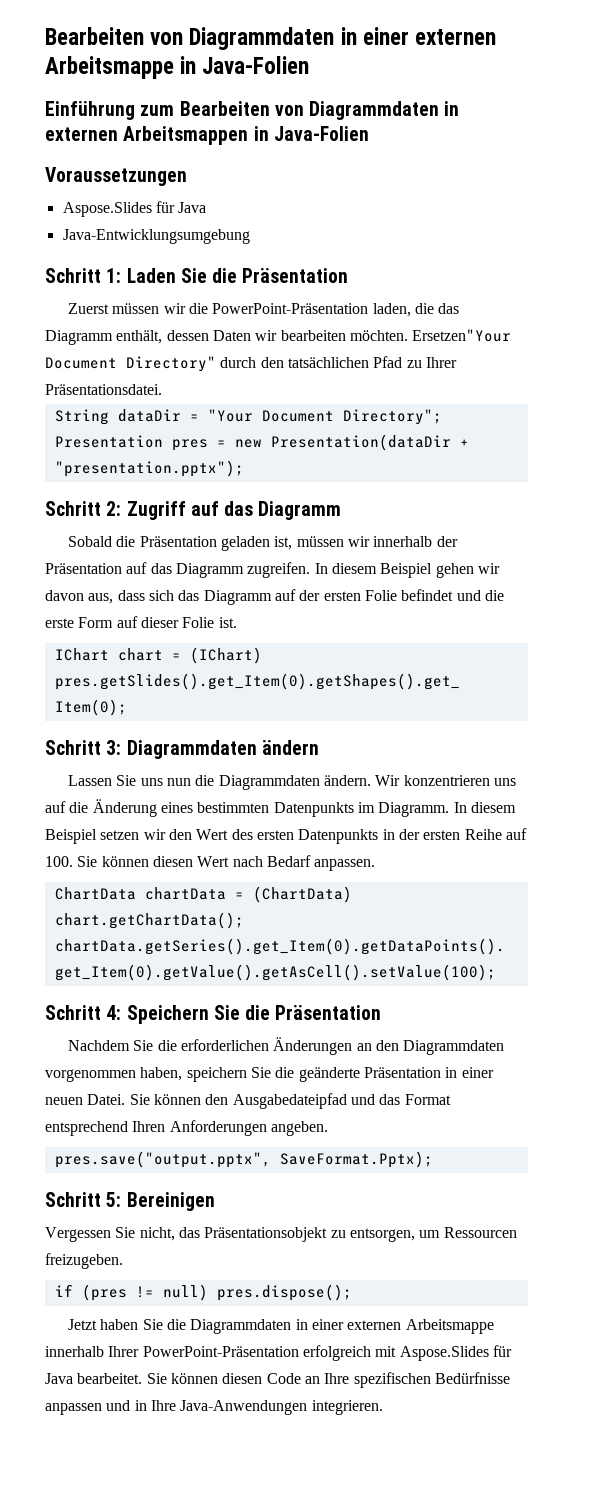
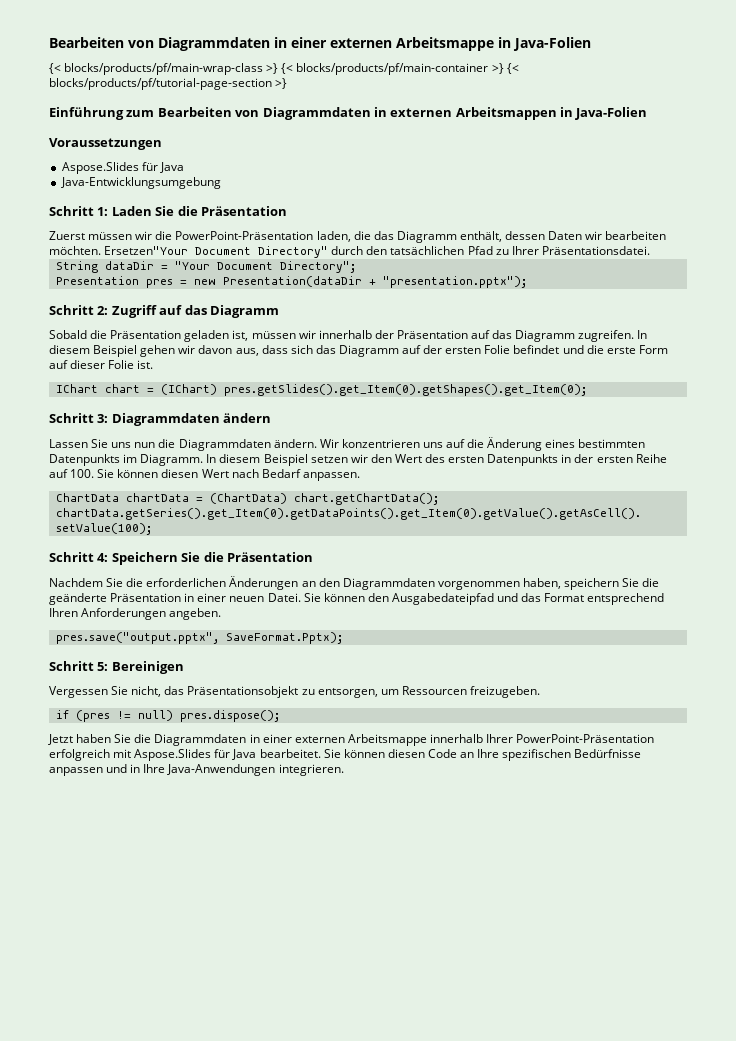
(310, 65) none -> [49,63,519,75] [49,78,288,90] // {< blocks/products/pf/main-wrap-class >} {< blocks/products/pf/main-container >} {< blocks/products/pf/tutorial-page-section >}

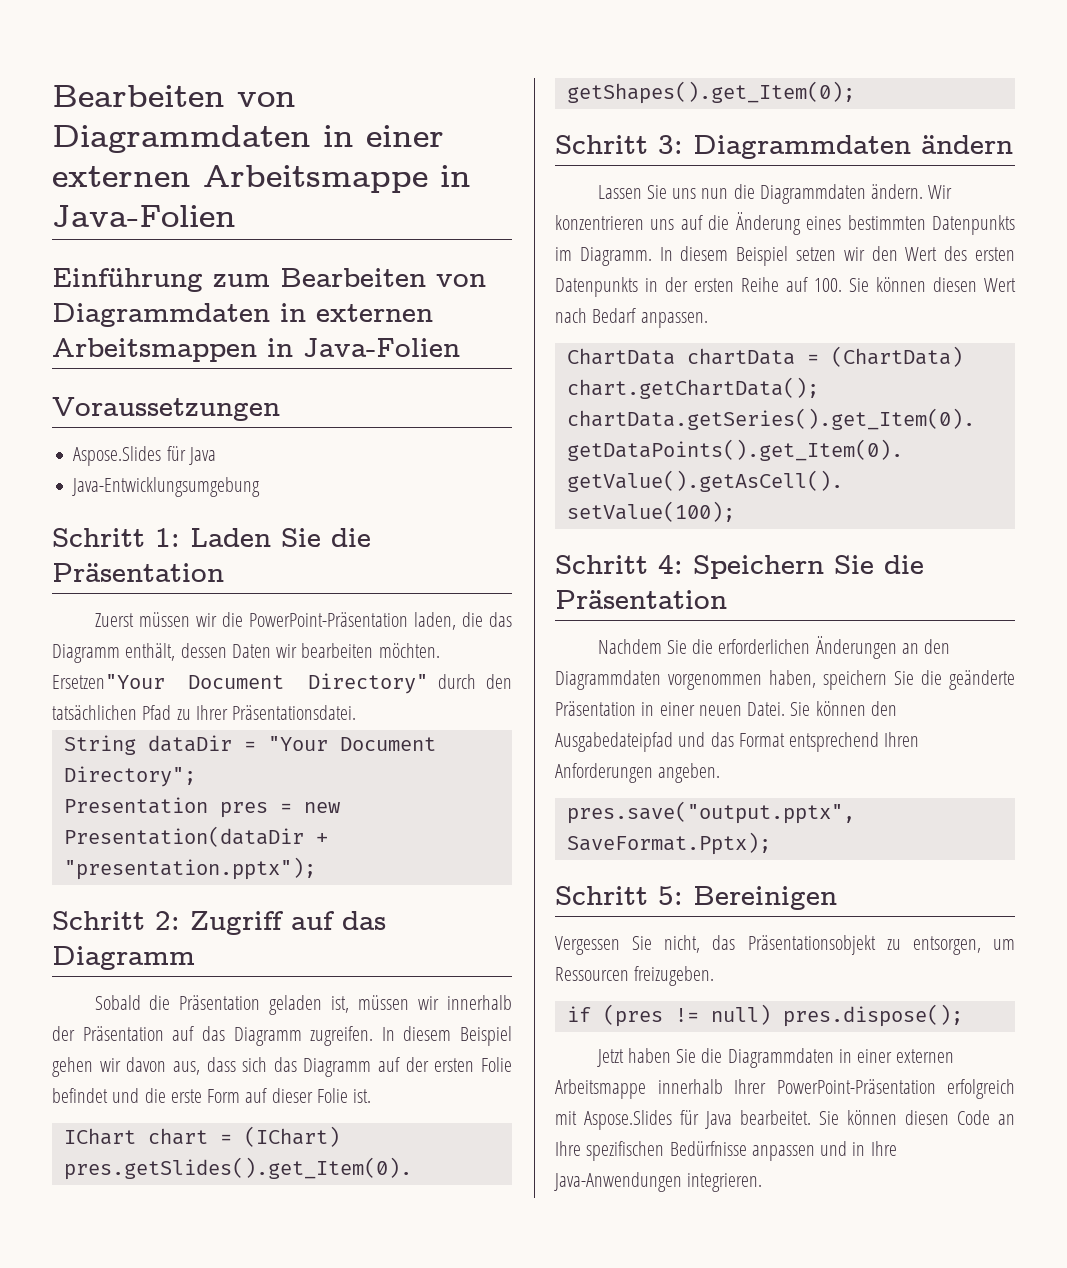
[49,63,519,75] [49,78,288,90] // {< blocks/products/pf/main-wrap-class >} {< blocks/products/pf/main-container >} {< blocks/products/pf/tutorial-page-section >} -> (236, 216) none

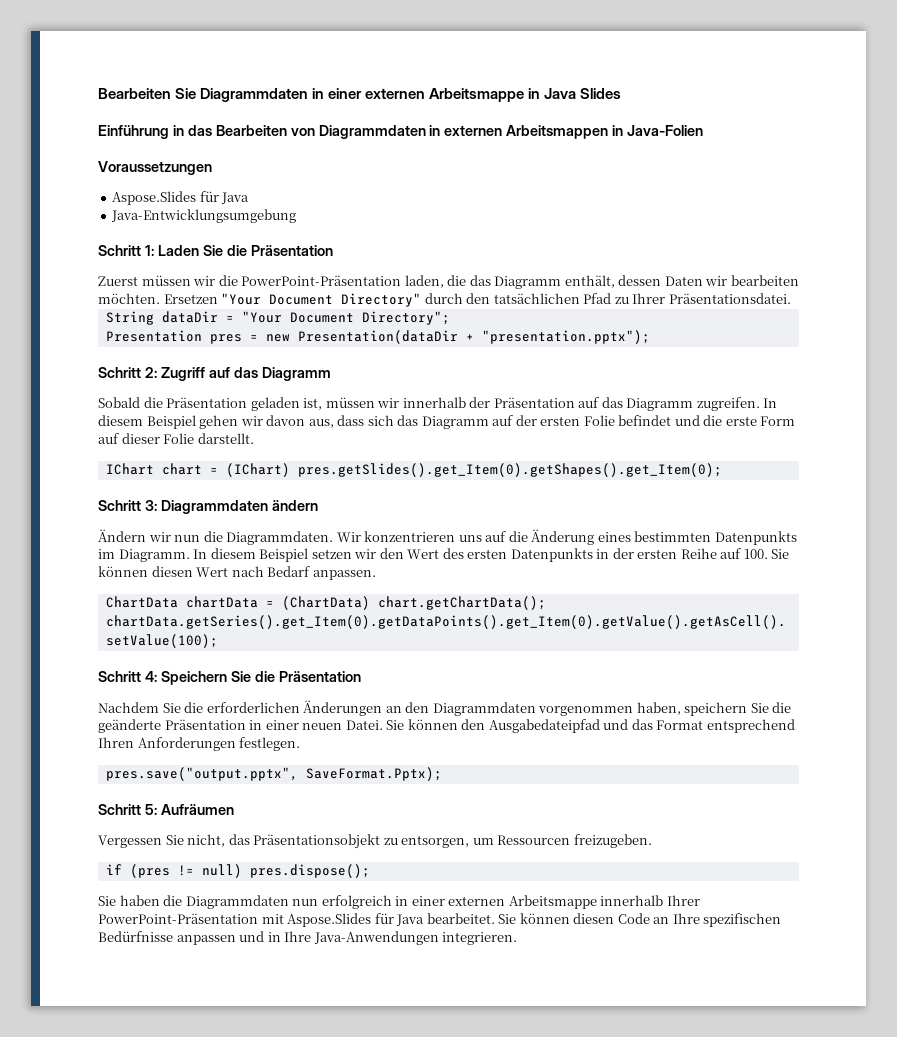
[52,85,296,107] Bearbeiten von -> [98,88,197,99] Bearbeiten Sie
[52,205,236,227] Java-Folien -> [544,88,622,99] Java Slides
[213,274,270,287] zum -> [172,125,212,136] in das
[52,674,165,689] Ersetzen"Your -> [163,293,262,305] Ersetzen "Your
[353,1089,372,1103] ist. -> [197,433,254,444] darstellt.
[597,184,924,204] Lassen Sie uns nun die Diagrammdaten ändern. -> [98,529,334,545] Ändern wir nun die Diagrammdaten.
[658,763,721,783] angeben. -> [239,737,301,751] festlegen.
[693,886,837,910] Bereinigen -> [160,804,234,815] Aufräumen
[596,1048,834,1068] Jetzt haben Sie die Diagrammdaten -> [98,895,392,909] Sie haben die Diagrammdaten nun erfolgreich
[947,1079,1015,1099] erfolgreich -> (258, 918) none

